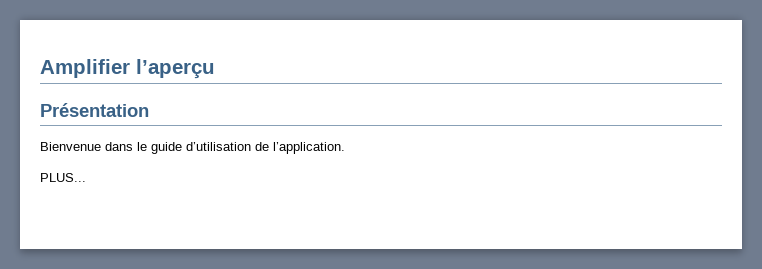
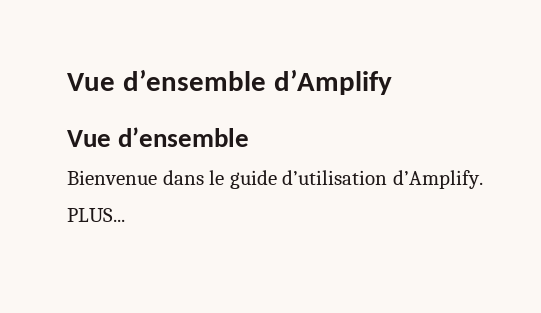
[40,59,215,79] [40,103,149,117] Amplifier l’aperçu // Présentation -> [67,69,392,95] [67,127,250,147] Vue d’ensemble d’Amplify // Vue d’ensemble
[255,142,345,154] de l’application. -> [392,170,483,189] d’Amplify.

